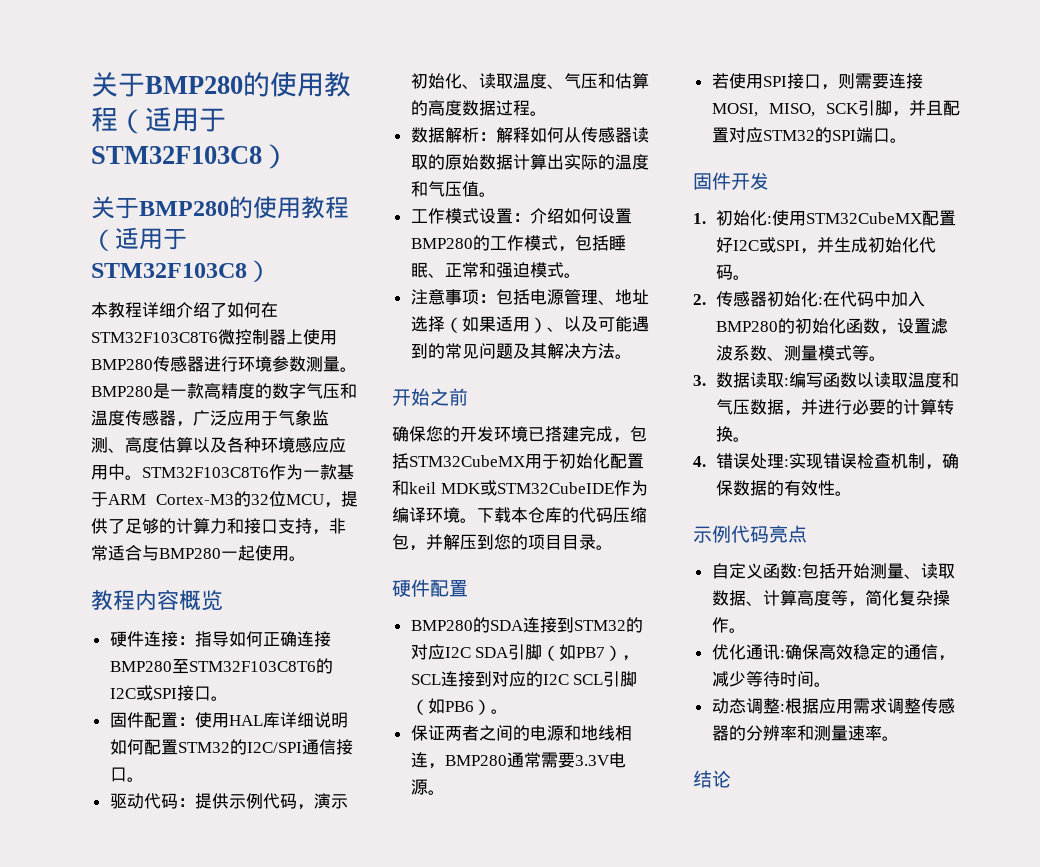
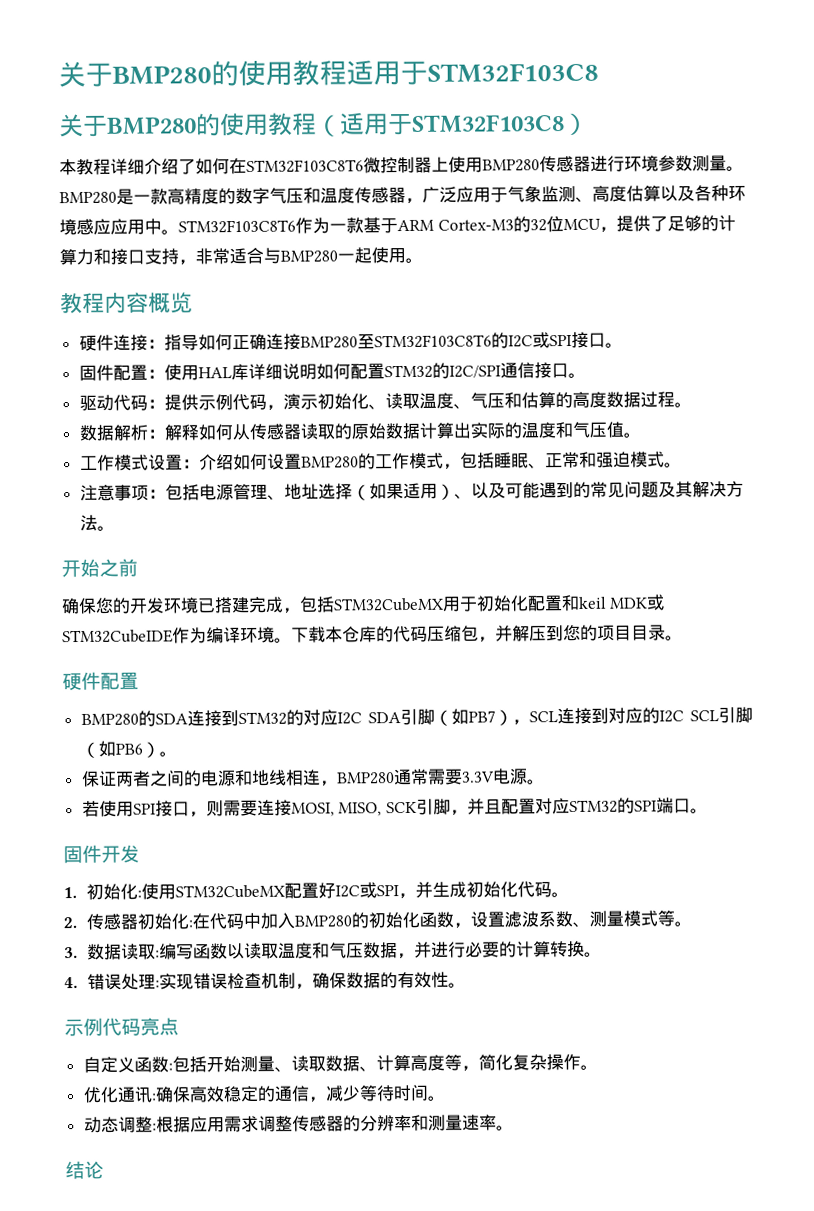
[91,72,351,97] [91,107,226,134] [91,144,289,169] 关于BMP280的使用教程（适用于STM32F103C8） -> [58,60,599,88] 关于BMP280的使用教程适用于STM32F103C8

